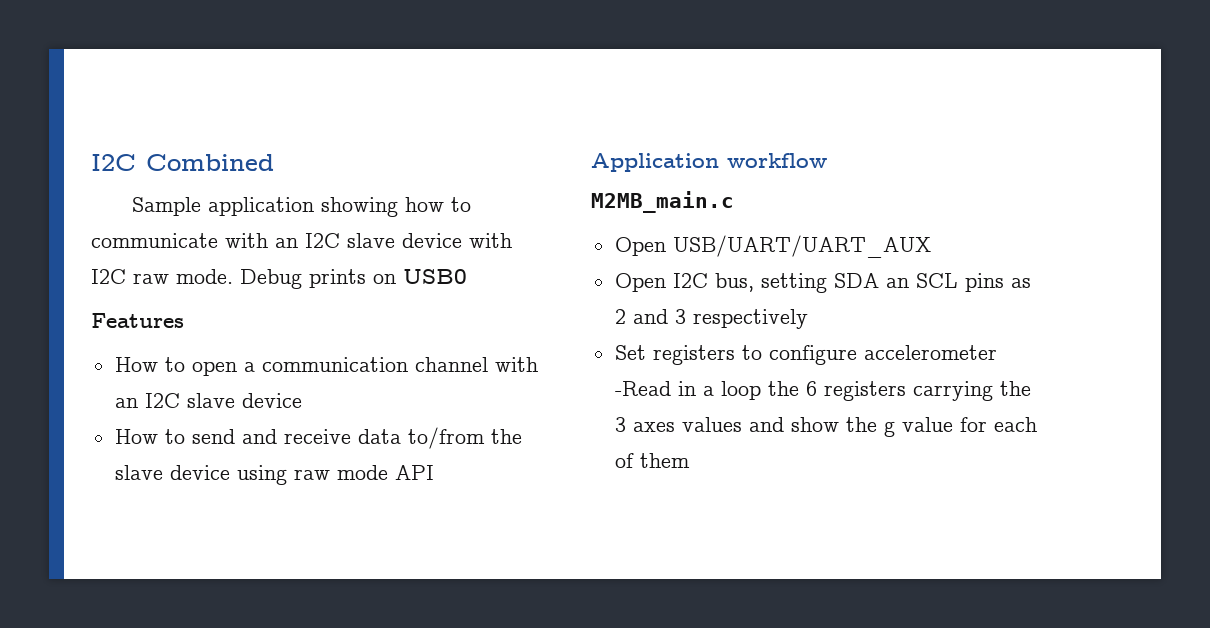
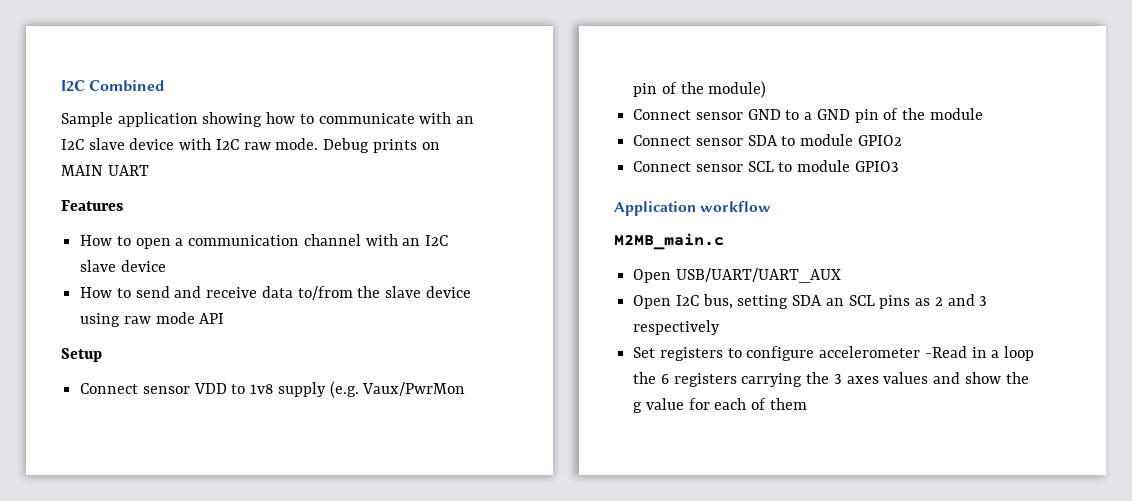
[403,269,467,284] USB0 -> [61,165,149,176] MAIN UART
(434, 472) none -> [61,348,102,362] [80,381,466,398] [633,81,767,98] [633,108,983,123] [633,134,902,146] [633,160,899,172] // Setup // Connect sensor VDD to 1v8 supply (e.g. Vaux/PwrMon pin of the module) // Connect sensor GND to a GND pin of the module // Connect sensor SDA to module GPIO2 // Connect sensor SCL to module GPIO3

